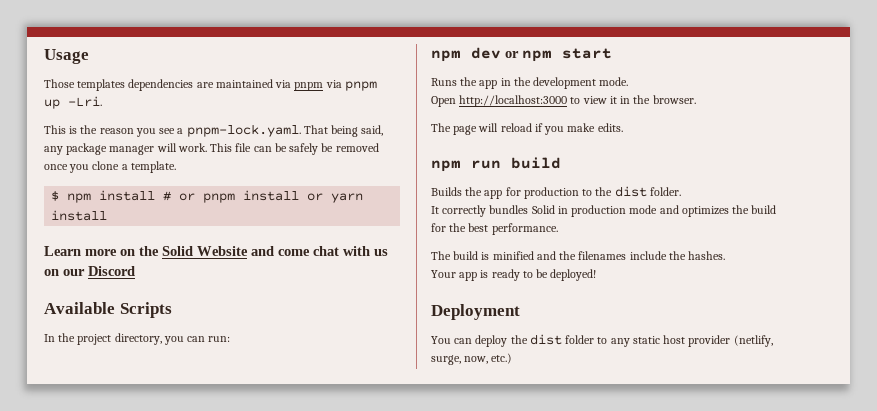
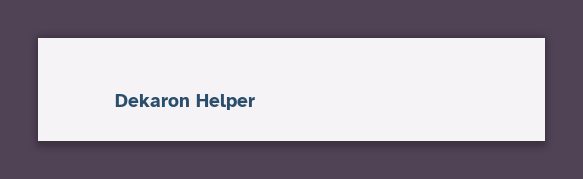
[44,49,89,64] [44,79,377,91] [44,96,102,109] [44,124,384,137] [44,143,379,155] [44,161,176,173] [51,190,364,203] [51,210,108,221] [44,246,388,256] [44,266,135,276] [44,302,172,318] [44,333,231,345] [431,47,612,62] [431,77,629,89] [431,95,696,107] [431,123,623,135] [431,157,561,172] [431,186,681,199] [431,205,777,217] [431,223,558,235] [431,251,726,260] [431,269,597,281] [431,304,520,320] [431,334,773,347] [431,353,513,365] Usage // Those templates dependencies are maintained via pnpm via pnpm up -Lri. // This is the reason you see a pnpm-lock.yaml. That being said, any package manager will work. This file can be safely be removed once you clone a template. // $ npm install # or pnpm install or yarn install // Learn more on the Solid Website and come chat with us on our Discord // Available Scripts // In the project directory, you can run: // npm dev or npm start // Runs the app in the development mode. // Open http://localhost:3000 to view it in the browser. // The page will reload if you make edits. // npm run build // Builds the app for production to the dist folder. // It correctly bundles Solid in production mode and optimizes the build for the best performance. // The build is minified and the filenames include the hashes. // Your app is ready to be deployed! // Deployment // You can deploy the dist folder to any static host provider (netlify, surge, now, etc.) -> [115,94,255,110] Dekaron Helper

